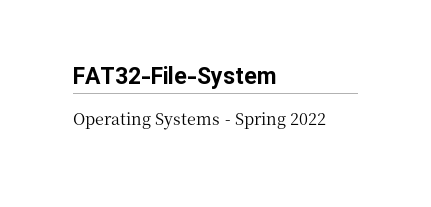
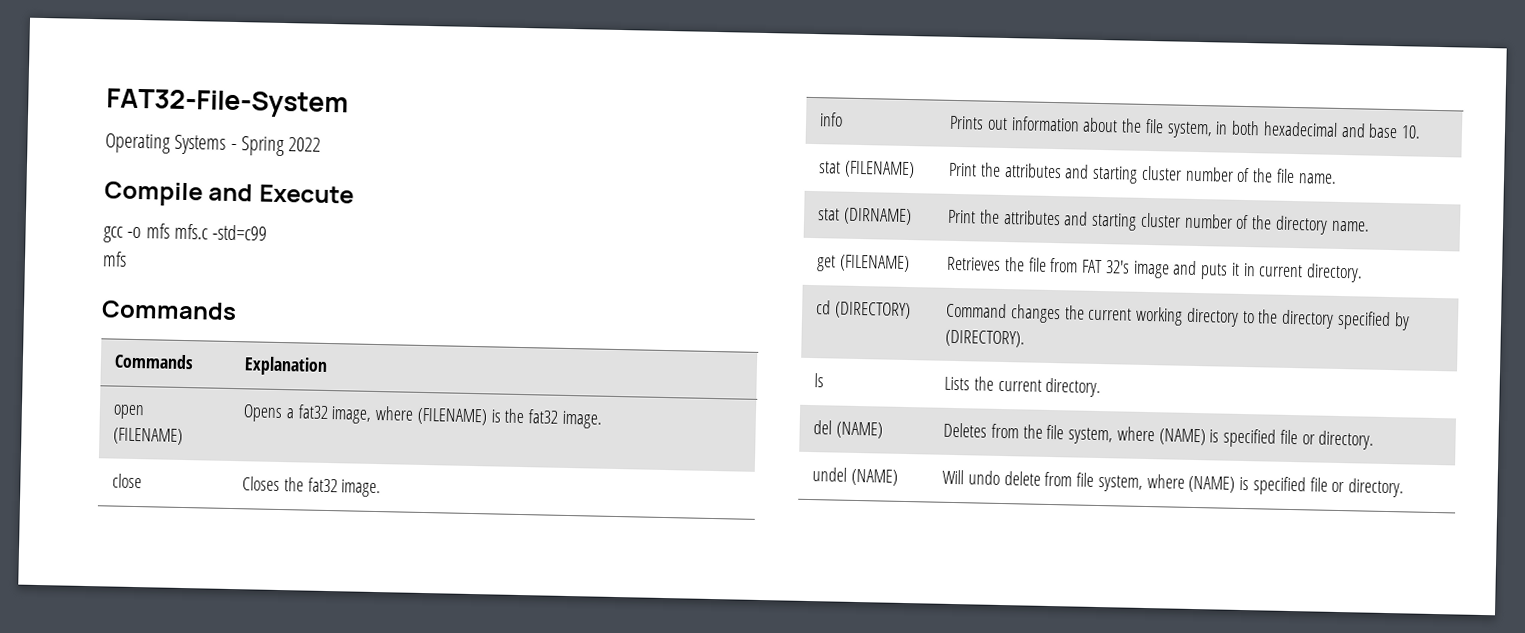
(327, 119) none -> [104,181,354,207] [103,223,268,243] [102,251,127,267] [101,300,237,321] [114,353,195,370] [244,356,329,376] [113,404,146,420] [113,427,184,445] [243,404,602,429] [112,473,143,489] [242,476,382,498] [819,112,844,127] [949,115,1421,139] [818,160,916,179] [948,162,1337,184] [818,207,913,226] [947,209,1370,235] [816,254,911,273] [947,256,1363,283] [816,300,912,320] [946,302,1410,331] [945,329,1026,348] [814,373,825,388] [944,376,1102,398] [813,420,884,439] [943,422,1375,450] [812,467,899,486] [942,469,1404,498] // Compile and Execute // gcc -o mfs mfs.c -std=c99 // mfs // Commands // Commands | Explanation // open (FILENAME) | Opens a fat32 image, where (FILENAME) is the fat32 image. // close | Closes the fat32 image. // info | Prints out information about the file system, in both hexadecimal and base 10. // stat (FILENAME) | Print the attributes and starting cluster number of the file name. // stat (DIRNAME) | Print the attributes and starting cluster number of the directory name. // get (FILENAME) | Retrieves the file from FAT 32's image and puts it in current directory. // cd (DIRECTORY) | Command changes the current working directory to the directory specified by (DIRECTORY). // ls | Lists the current directory. // del (NAME) | Deletes from the file system, where (NAME) is specified file or directory. // undel (NAME) | Will undo delete from file system, where (NAME) is specified file or directory.

